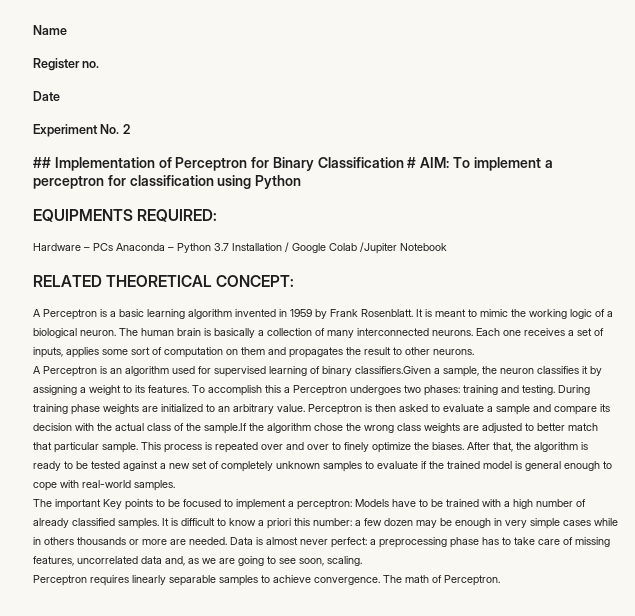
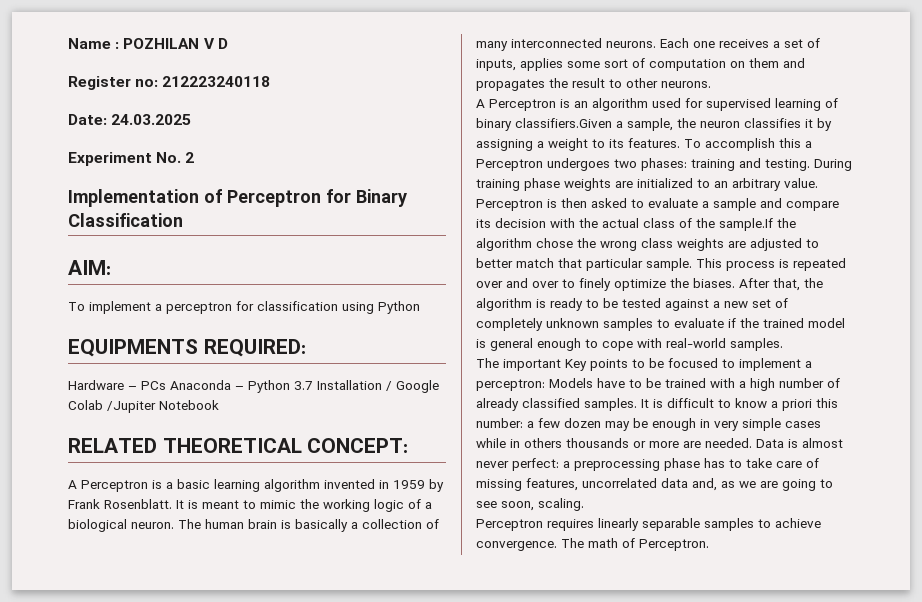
[33,58,100,71] [33,91,60,101] // Register no. // Date -> [115,38,228,49] [68,76,271,90] [68,114,192,125] : POZHILAN V D // Register no: 212223240118 // Date: 24.03.2025
[33,157,51,168] ## -> (195, 157) none
[407,157,417,168] # -> (183, 220) //
(450, 162) none -> (111, 267) //

